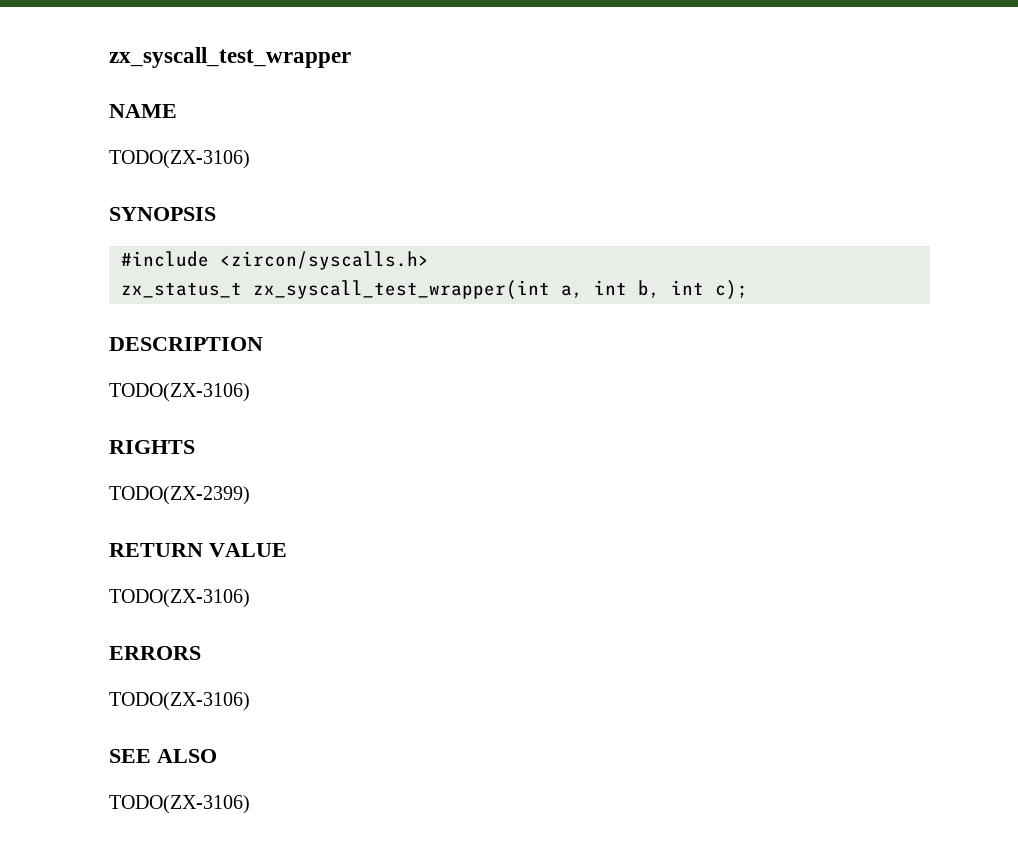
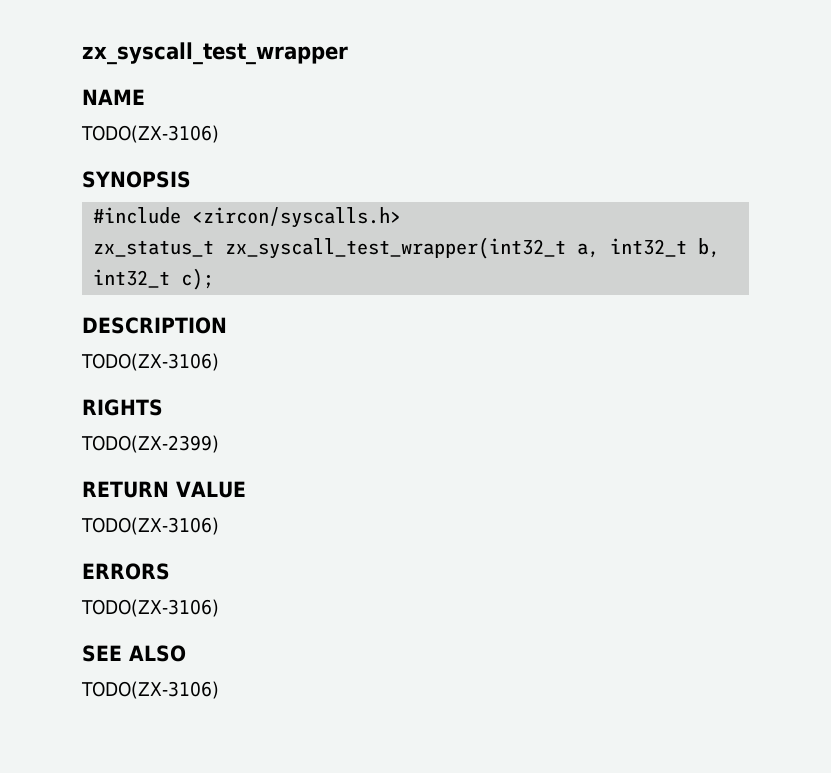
[253,280,704,300] zx_syscall_test_wrapper(int a, int b, int -> [225,237,721,259] [93,269,171,288] zx_syscall_test_wrapper(int32_t a, int32_t b, int32_t

